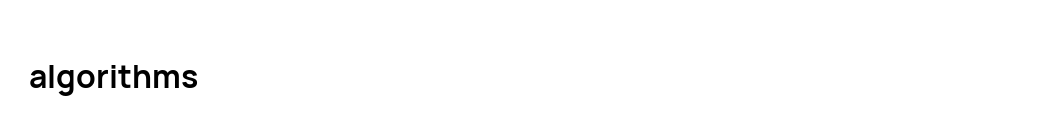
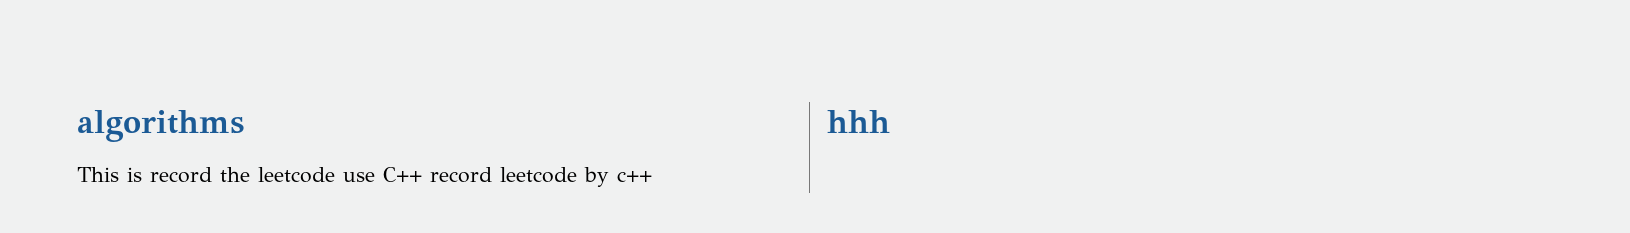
(198, 80) none -> [77,167,652,187] [827,110,890,133] // This is record the leetcode use C++ record leetcode by c++ // hhh

